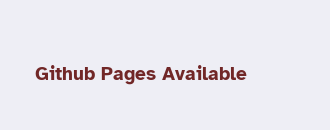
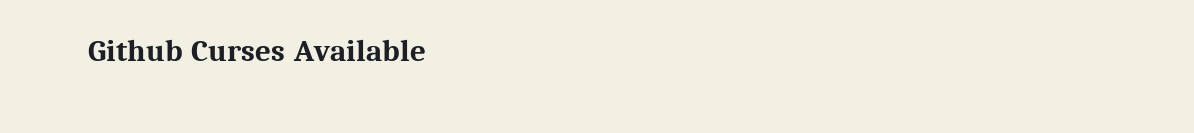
[101,67,156,85] Pages -> [191,41,286,61] Curses

